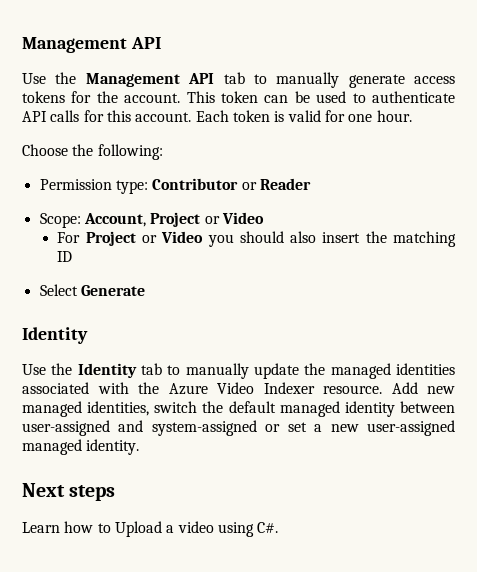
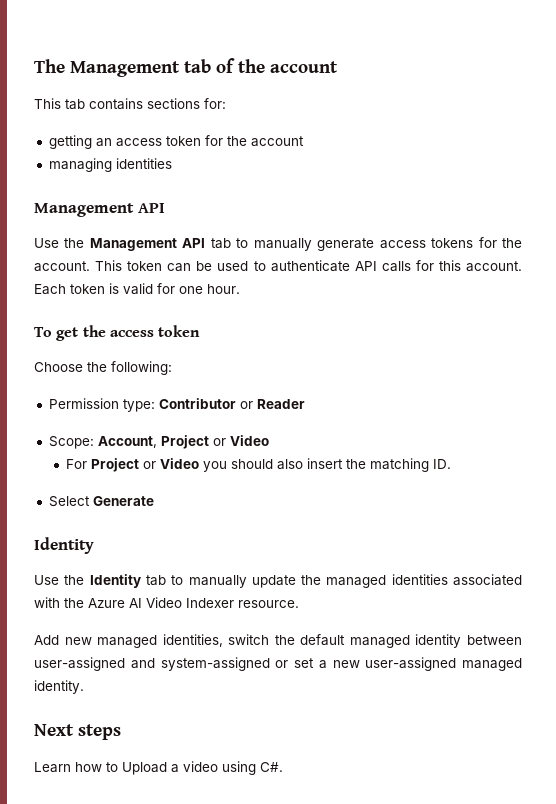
(22, 45) none -> [34,58,338,77] [34,98,226,110] [48,135,304,149] [48,158,172,172] The Management tab of the account // This tab contains sections for: // getting an access token for the account // managing identities //
(412, 116) none -> [34,325,201,341] // To get the access token
[57,251,73,262] ID -> [433,459,452,469] ID.
(208, 389) none -> [129,598,142,608] AI
(382, 389) none -> (299, 604) //

